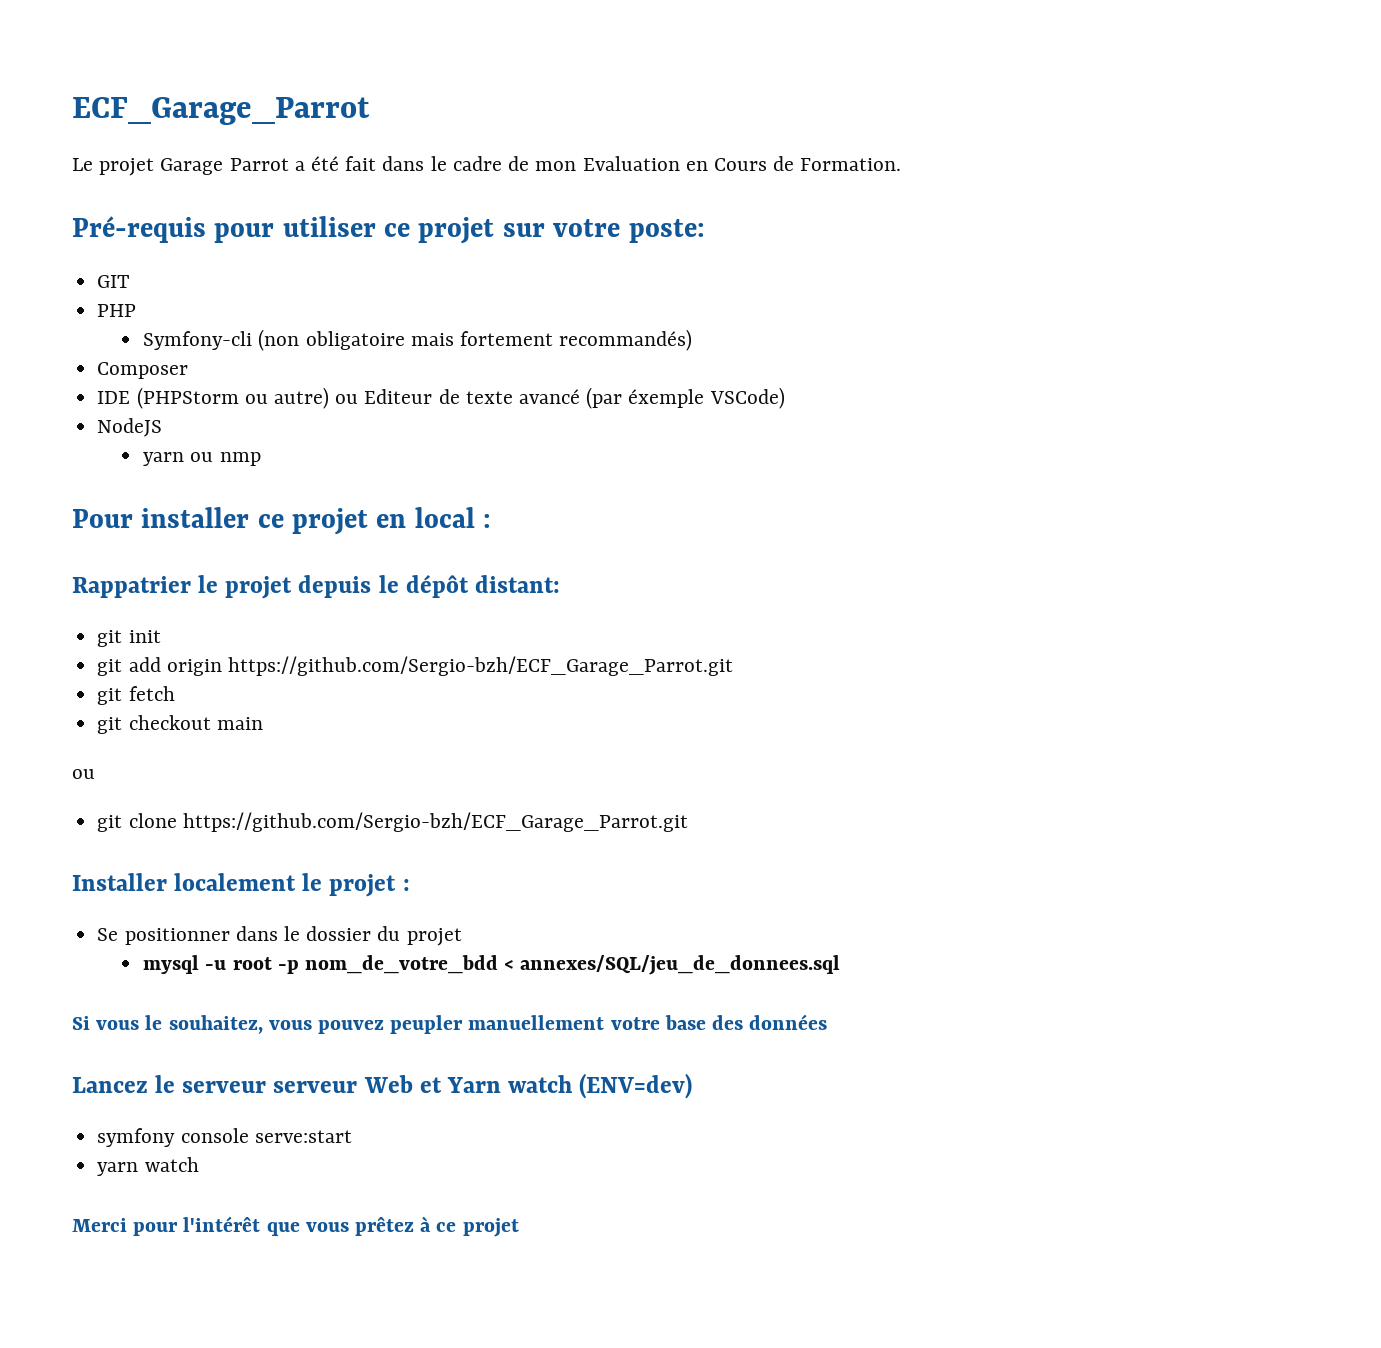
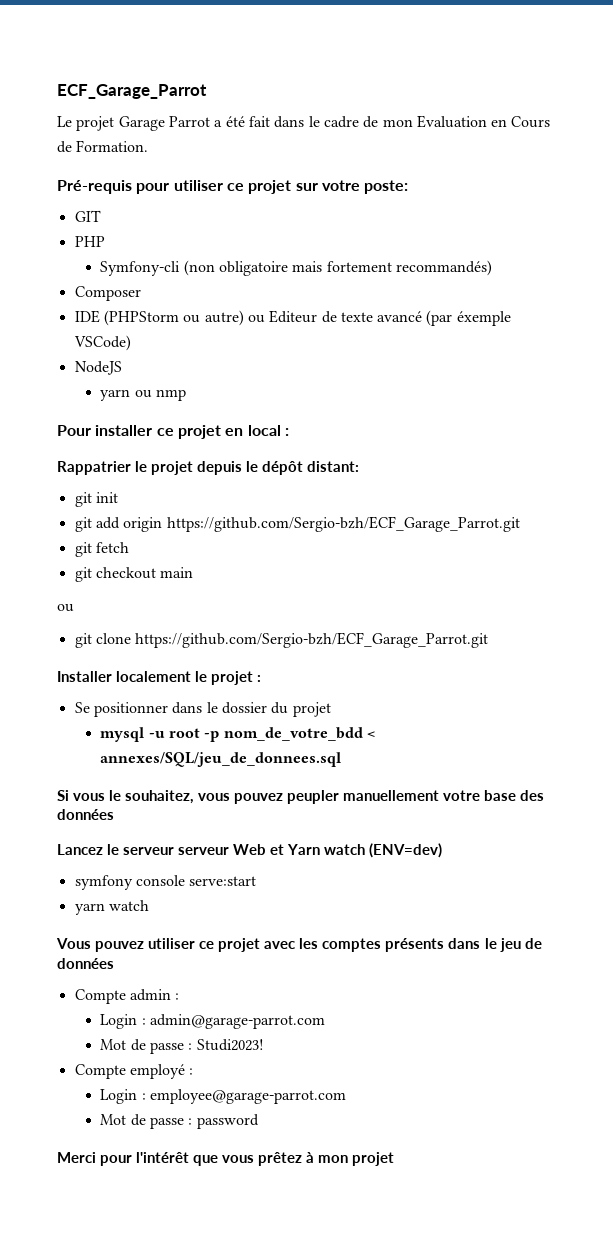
(199, 1164) none -> [56,938,542,952] [57,958,114,969] [74,989,180,1004] [100,1014,325,1029] [100,1039,264,1054] [74,1064,194,1079] [100,1089,346,1104] [100,1114,259,1129] // Vous pouvez utiliser ce projet avec les comptes présents dans le jeu de données // Compte admin : // Login : admin@garage-parrot.com // Mot de passe : Studi2023! // Compte employé : // Login : employee@garage-parrot.com // Mot de passe : password
[436,1222,457,1232] ce -> [318,1155,348,1163] mon

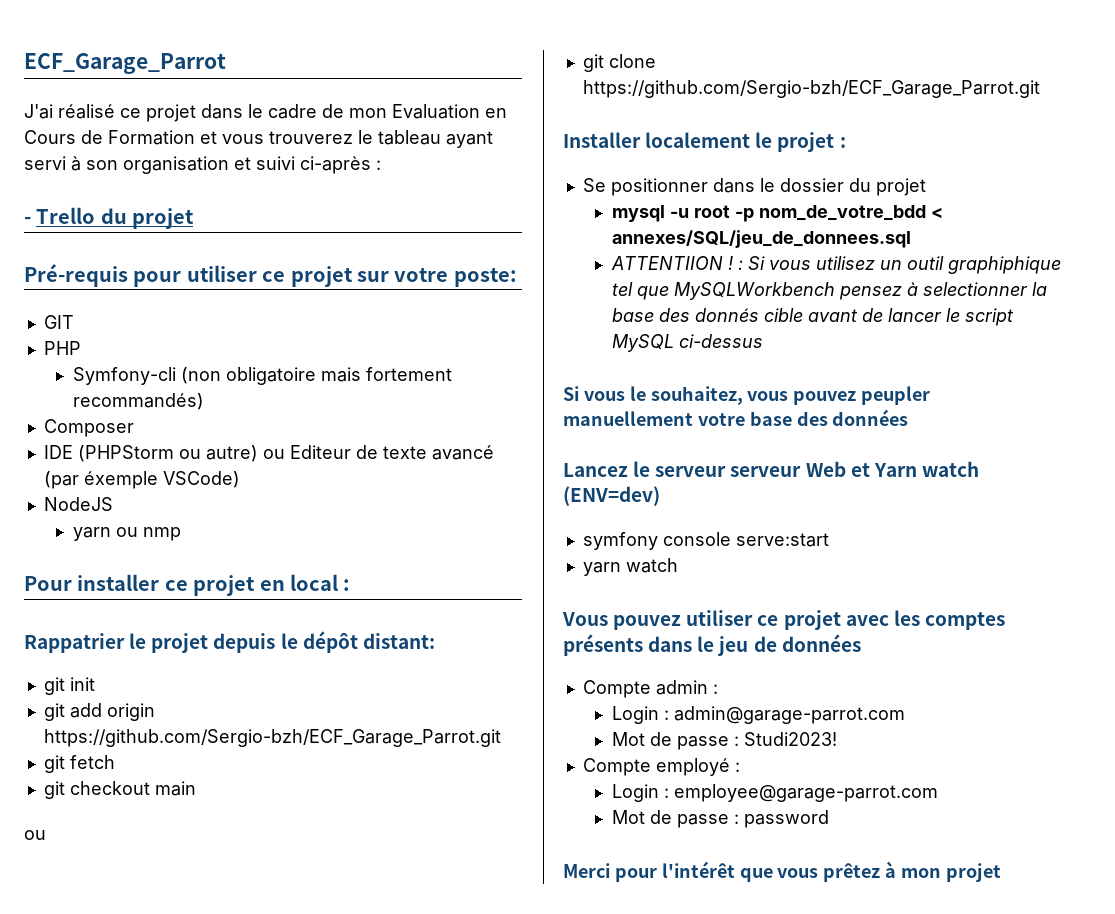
[57,116,270,131] Le projet Garage Parrot a été fait -> [24,104,196,122] J'ai réalisé ce projet
[76,140,149,152] Formation. -> [108,130,493,148] [24,156,381,174] [24,207,195,229] Formation et vous trouverez le tableau ayant servi à son organisation et suivi ci-après : // - Trello du projet
(342, 759) none -> [610,256,1061,274] [611,282,1047,300] [611,308,1014,326] [611,334,763,352] // ATTENTIION ! : Si vous utilisez un outil graphiphique tel que MySQLWorkbench pensez à selectionner la base des donnés cible avant de lancer le script MySQL ci-dessus

